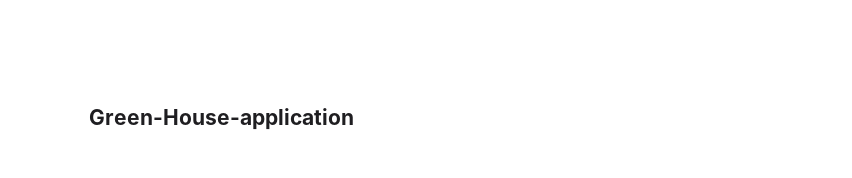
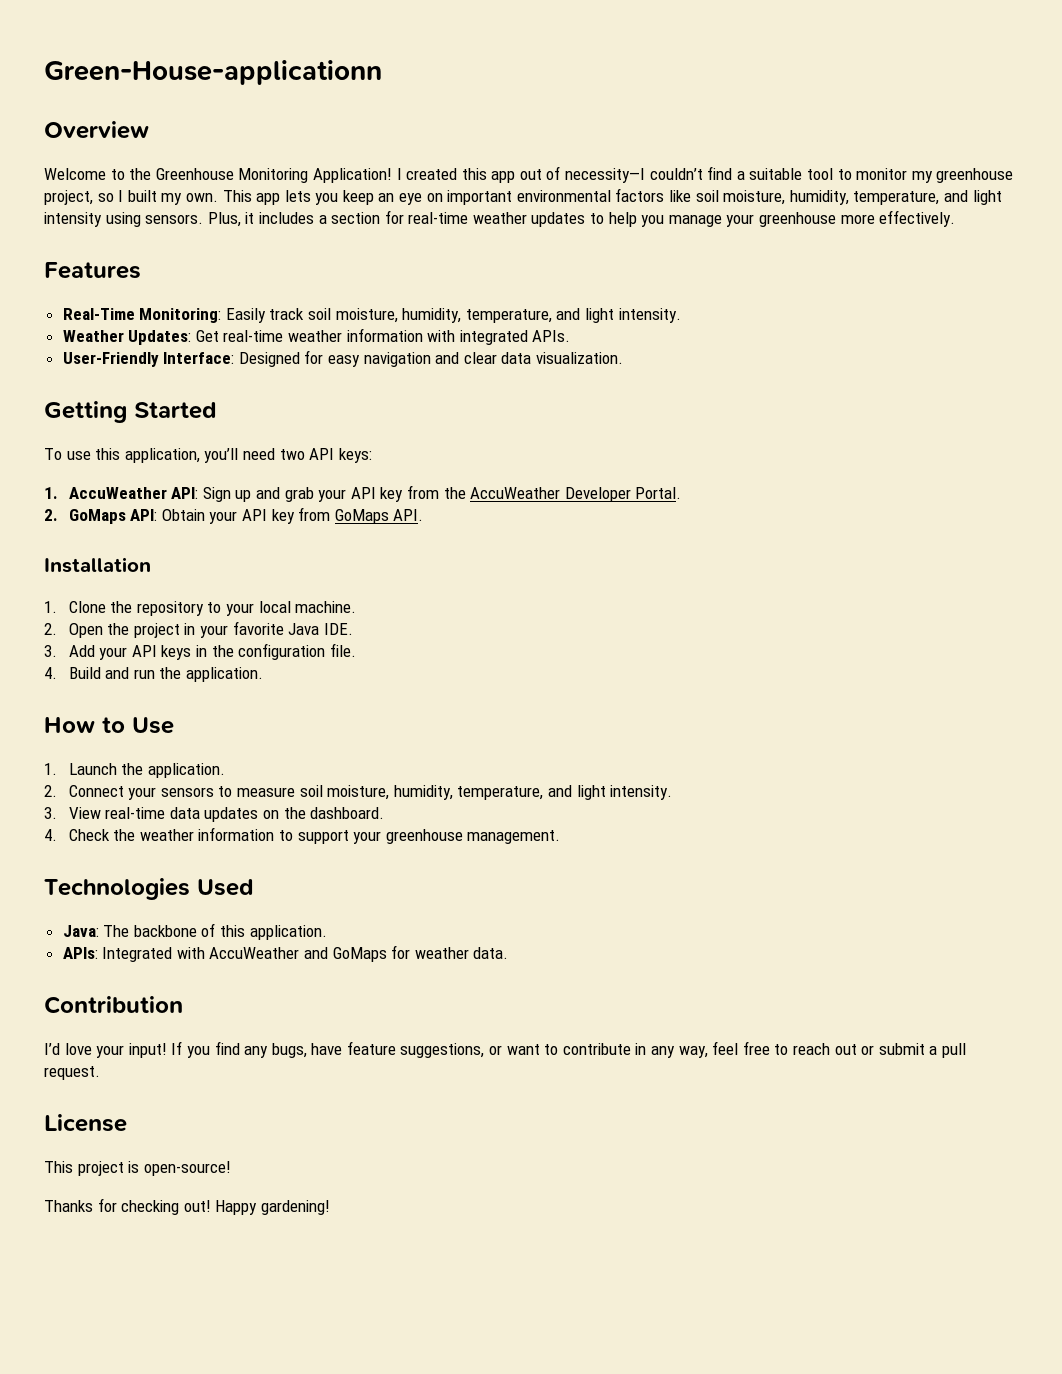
[89,108,354,130] Green-House-application -> [44,60,382,85] [44,121,149,139] [44,166,1014,183] [44,188,1002,205] [44,210,956,227] [44,262,141,279] [62,308,681,323] [62,328,571,345] [62,350,624,367] [44,401,217,423] [44,448,372,463] [44,485,682,502] [44,507,424,524] [44,557,151,573] [44,601,357,616] [44,621,353,638] [44,643,356,660] [44,667,264,682] [44,717,174,734] [44,763,225,778] [44,785,673,800] [44,807,385,822] [44,827,561,844] [44,878,254,900] [62,923,327,940] [62,945,509,962] [44,996,183,1014] [44,1041,966,1058] [44,1066,100,1080] [44,1114,127,1132] [44,1161,231,1176] [44,1198,330,1215] Green-House-applicationn // Overview // Welcome to the Greenhouse Monitoring Application! I created this app out of necessity—I couldn’t find a suitable tool to monitor my greenhouse project, so I built my own. This app lets you keep an eye on important environmental factors like soil moisture, humidity, temperature, and light intensity using sensors. Plus, it includes a section for real-time weather updates to help you manage your greenhouse more effectively. // Features // Real-Time Monitoring: Easily track soil moisture, humidity, temperature, and light intensity. // Weather Updates: Get real-time weather information with integrated APIs. // User-Friendly Interface: Designed for easy navigation and clear data visualization. // Getting Started // To use this application, you’ll need two API keys: // 1. AccuWeather API: Sign up and grab your API key from the AccuWeather Developer Portal. // 2. GoMaps API: Obtain your API key from GoMaps API. // Installation // 1. Clone the repository to your local machine. // 2. Open the project in your favorite Java IDE. // 3. Add your API keys in the configuration file. // 4. Build and run the application. // How to Use // 1. Launch the application. // 2. Connect your sensors to measure soil moisture, humidity, temperature, and light intensity. // 3. View real-time data updates on the dashboard. // 4. Check the weather information to support your greenhouse management. // Technologies Used // Java: The backbone of this application. // APIs: Integrated with AccuWeather and GoMaps for weather data. // Contribution // I’d love your input! If you find any bugs, have feature suggestions, or want to contribute in any way, feel free to reach out or submit a pull request. // License // This project is open-source! // Thanks for checking out! Happy gardening!

